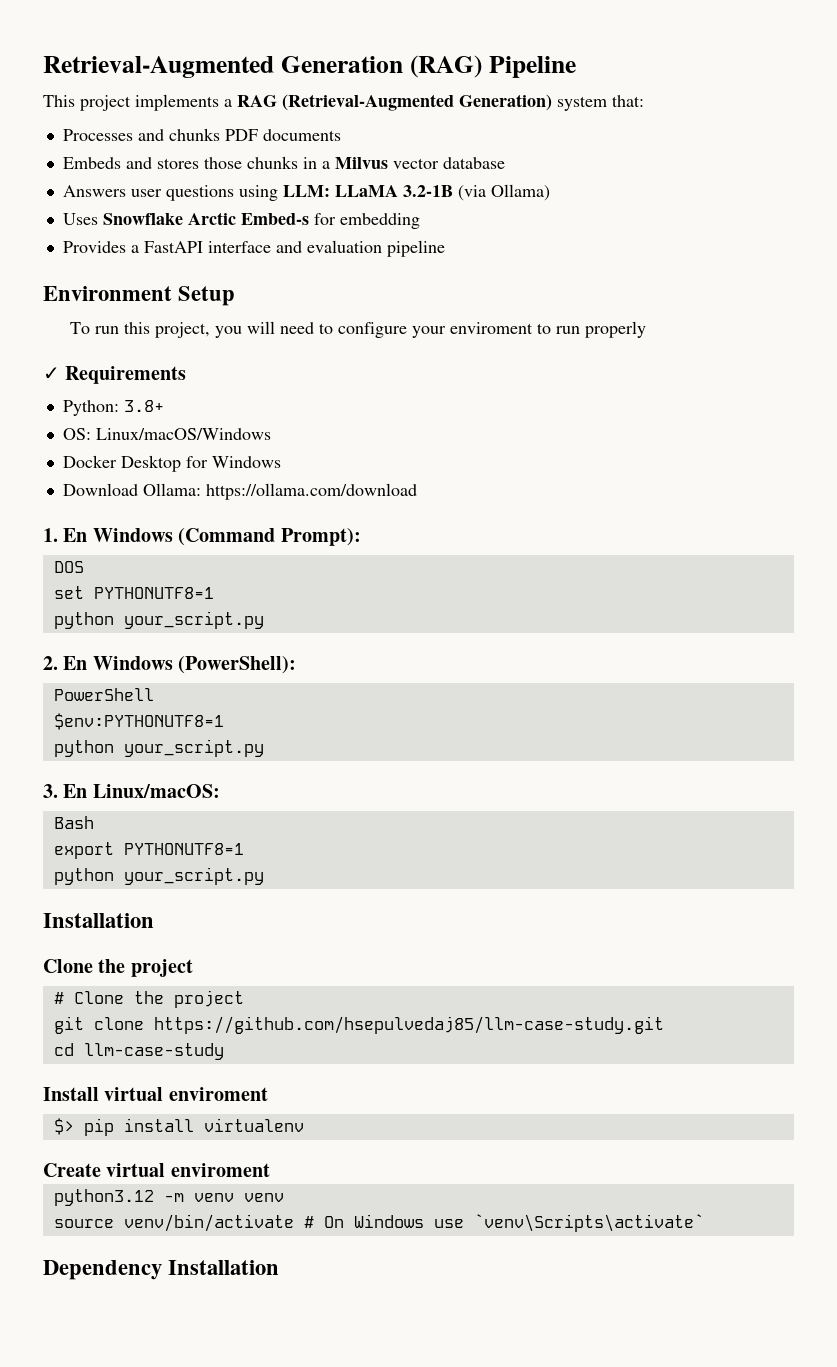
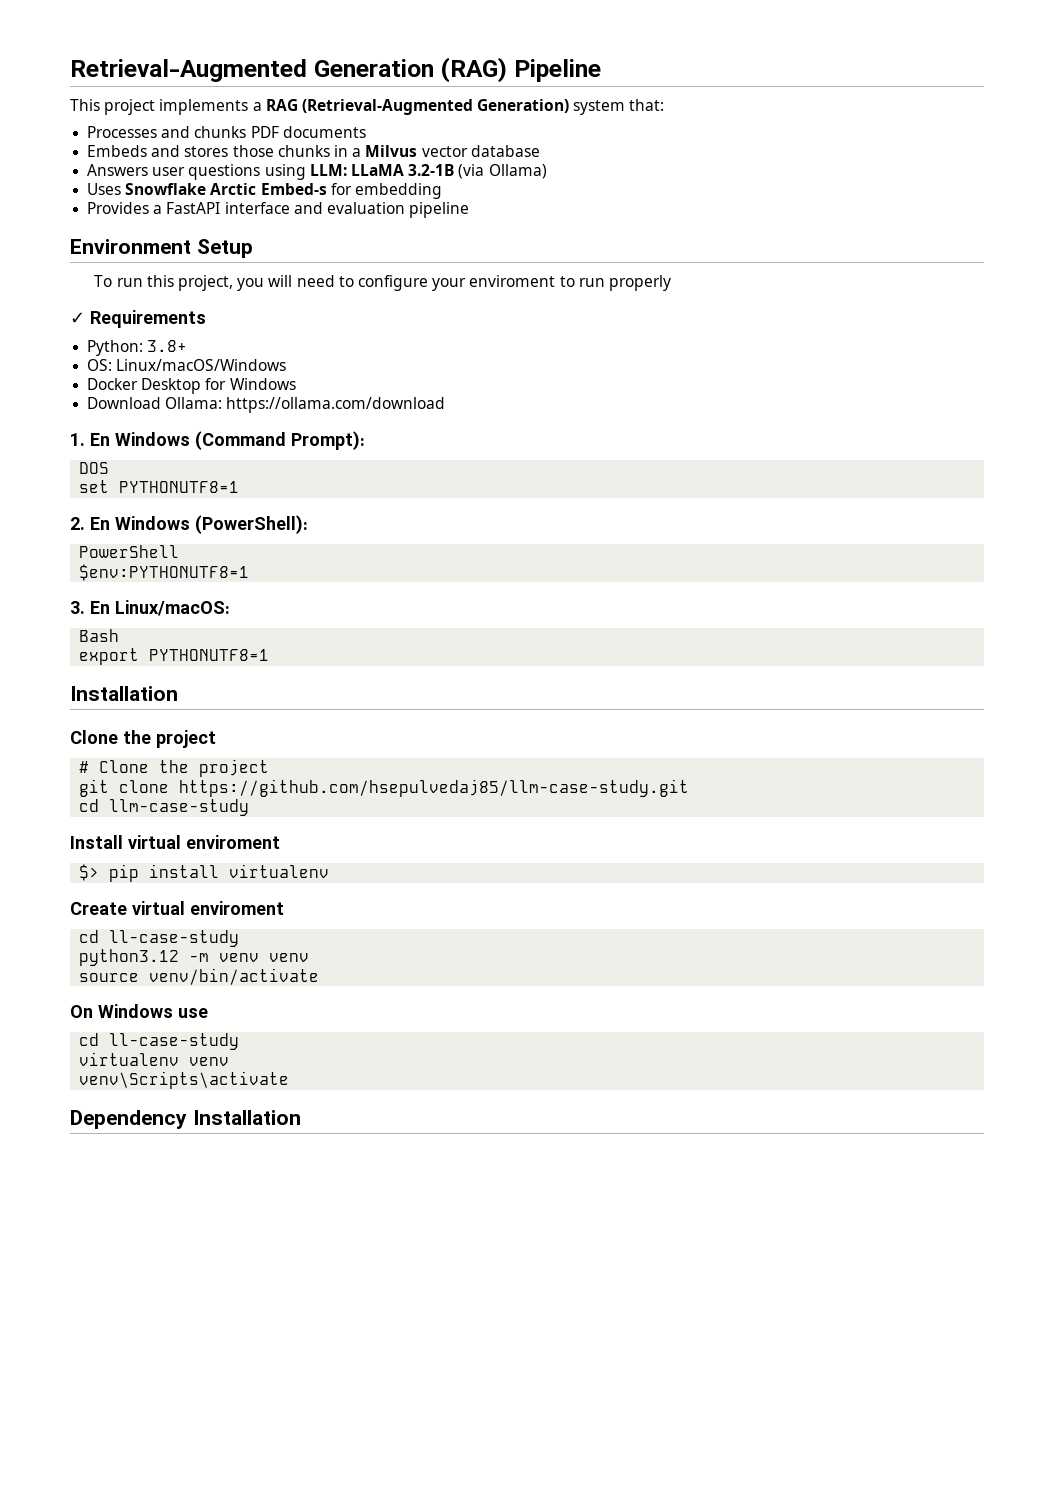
[53,611,264,629] // python your_script.py -> (240, 487) none
[53,739,264,757] // python your_script.py -> (250, 572) none
[53,867,264,885] // python your_script.py -> (270, 655) none
(270, 1170) none -> [79,930,240,947] // cd ll-case-study
[303,1216,314,1228] # -> (320, 976) //
[473,1214,704,1232] `venv\Scripts\activate` -> [79,1033,240,1050] [79,1052,230,1066] [79,1071,290,1089] // cd ll-case-study // virtualenv venv // venv\Scripts\activate

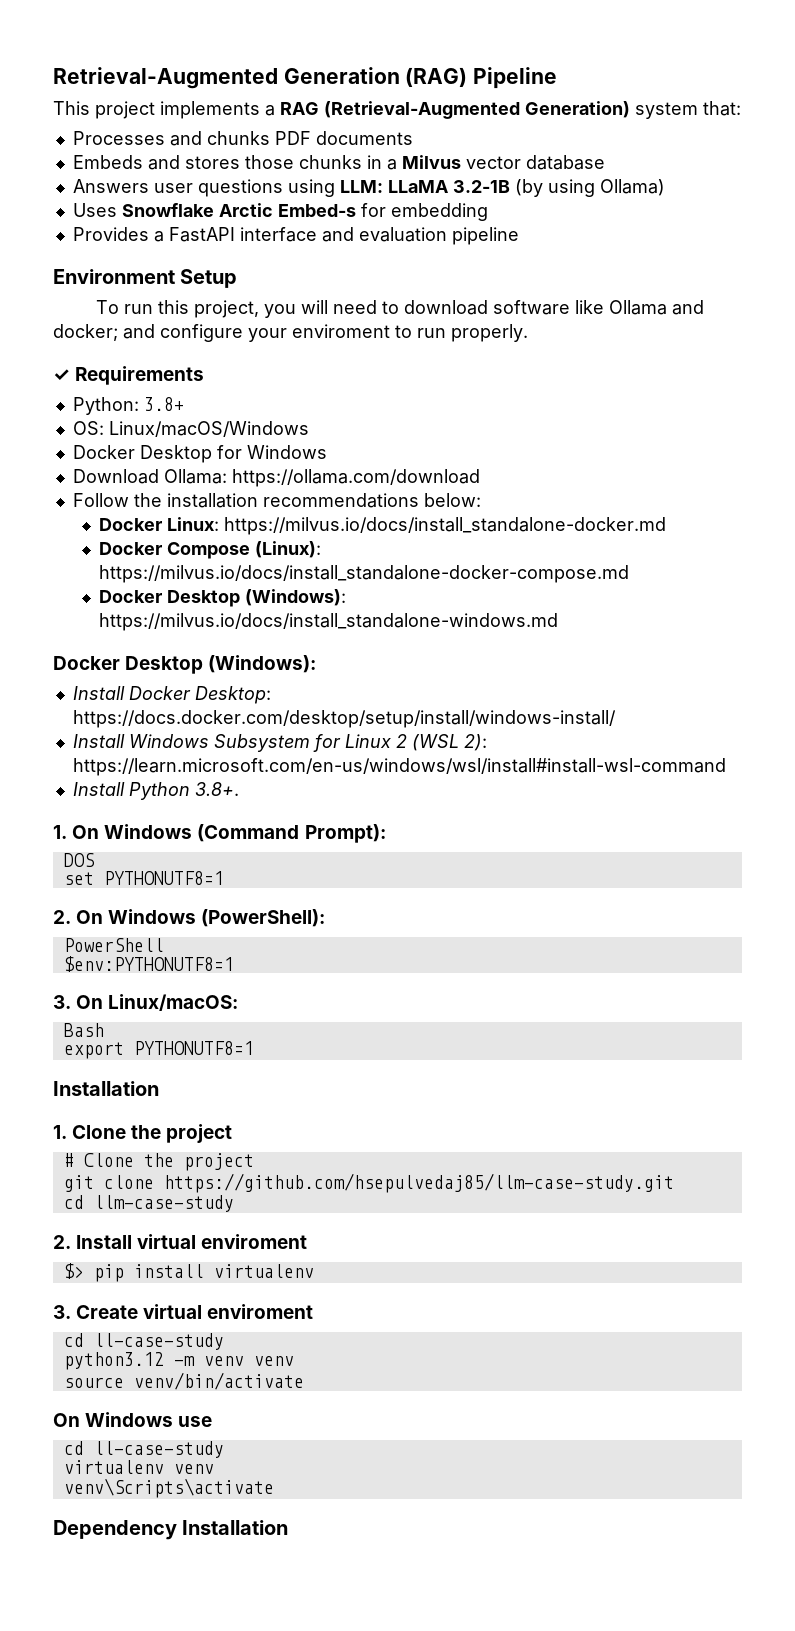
[458,164,485,179] (via -> [514,179,595,197] (by using
(354, 281) none -> [404,300,705,315] [53,324,155,341] download software like Ollama and docker; and
[608,275,671,291] properly -> [451,324,528,342] properly.
[70,433,110,446] // 1. En -> [72,493,481,508] [99,517,667,535] [99,541,322,559] [99,565,630,583] [99,589,347,607] [99,613,559,631] [53,655,317,674] [72,686,271,704] [72,710,616,728] [72,734,487,752] [72,758,726,776] [72,782,239,800] [53,825,100,839] // Follow the installation recommendations below: // Docker Linux: https://milvus.io/docs/install_standalone-docker.md // Docker Compose (Linux): https://milvus.io/docs/install_standalone-docker-compose.md // Docker Desktop (Windows): https://milvus.io/docs/install_standalone-windows.md // Docker Desktop (Windows): // Install Docker Desktop: https://docs.docker.com/desktop/setup/install/windows-install/ // Install Windows Subsystem for Linux 2 (WSL 2): https://learn.microsoft.com/en-us/windows/wsl/install#install-wsl-command // Install Python 3.8+. // 1. On
[90,517,110,530] En -> [76,910,104,924] On
[90,601,110,614] En -> [76,995,104,1009] On
(178, 693) none -> [53,1125,67,1139] 1.
(250, 807) none -> [53,1235,71,1249] 2.
(330, 871) none -> [53,1305,71,1319] 3.

